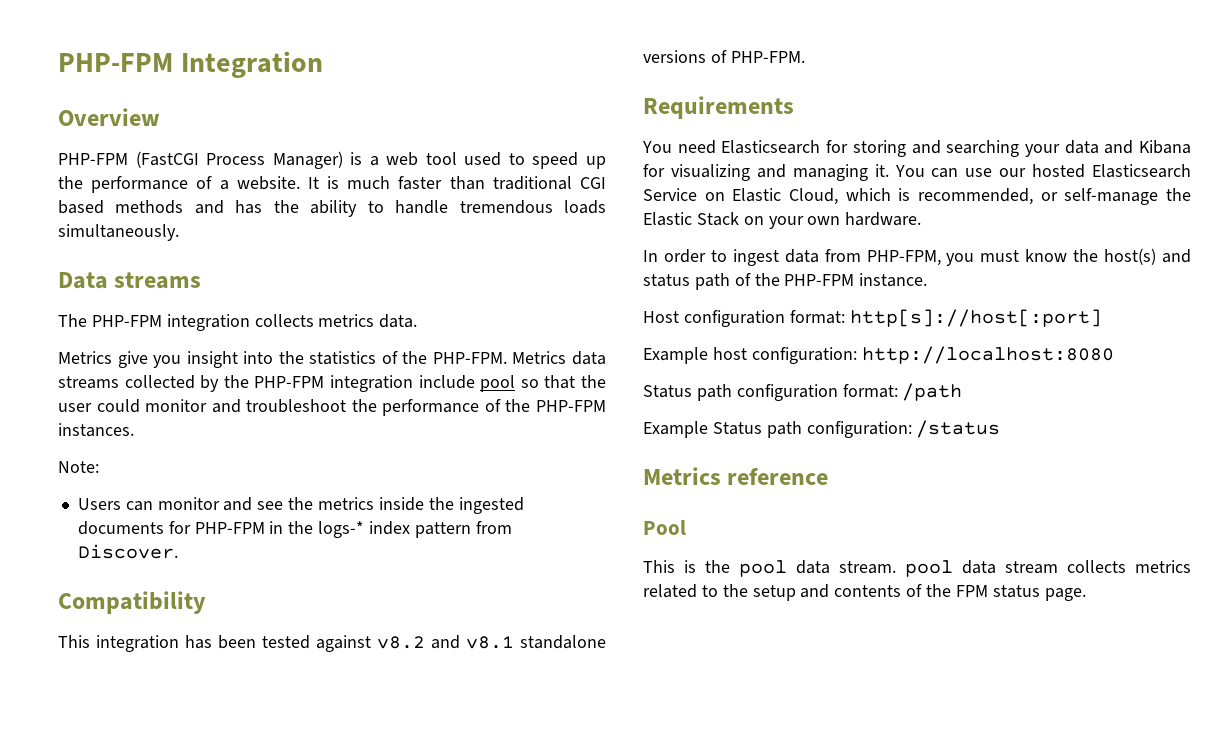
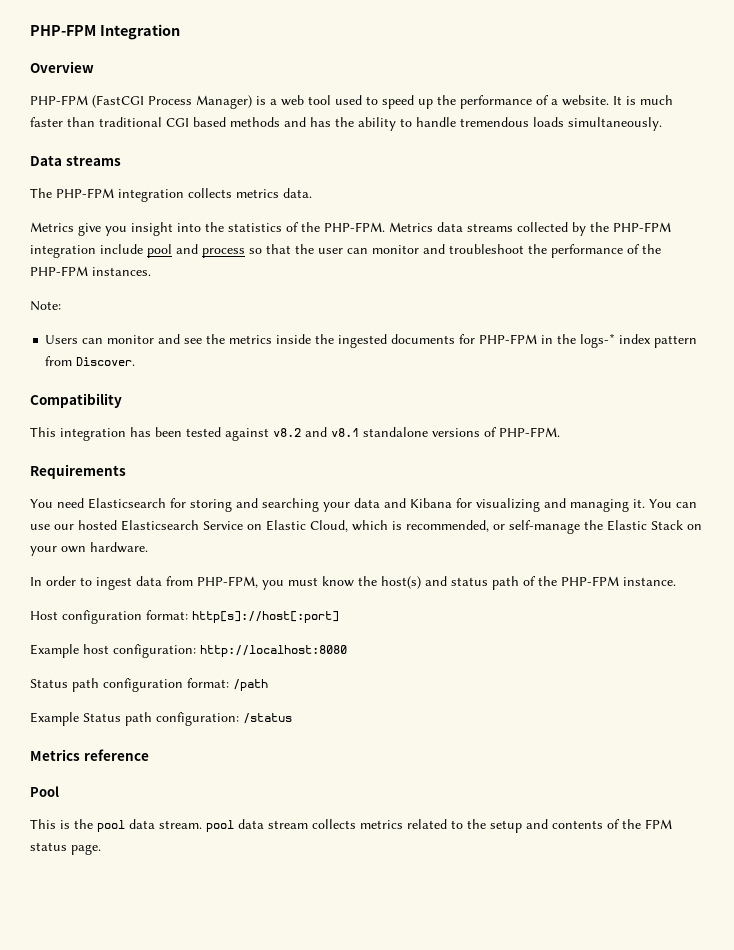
(516, 383) none -> [176,244,245,258] and process
[96,399,140,413] could -> [347,248,368,254] can

